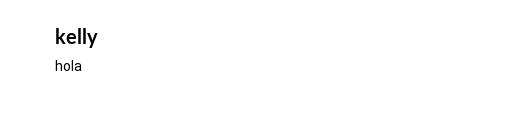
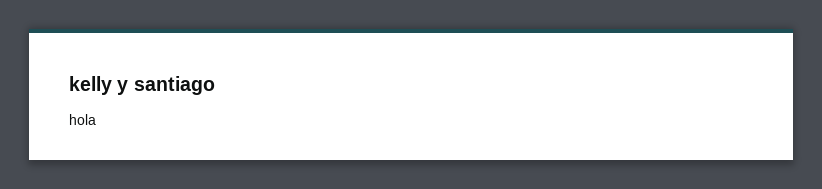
(98, 38) none -> [117,76,215,95] y santiago

